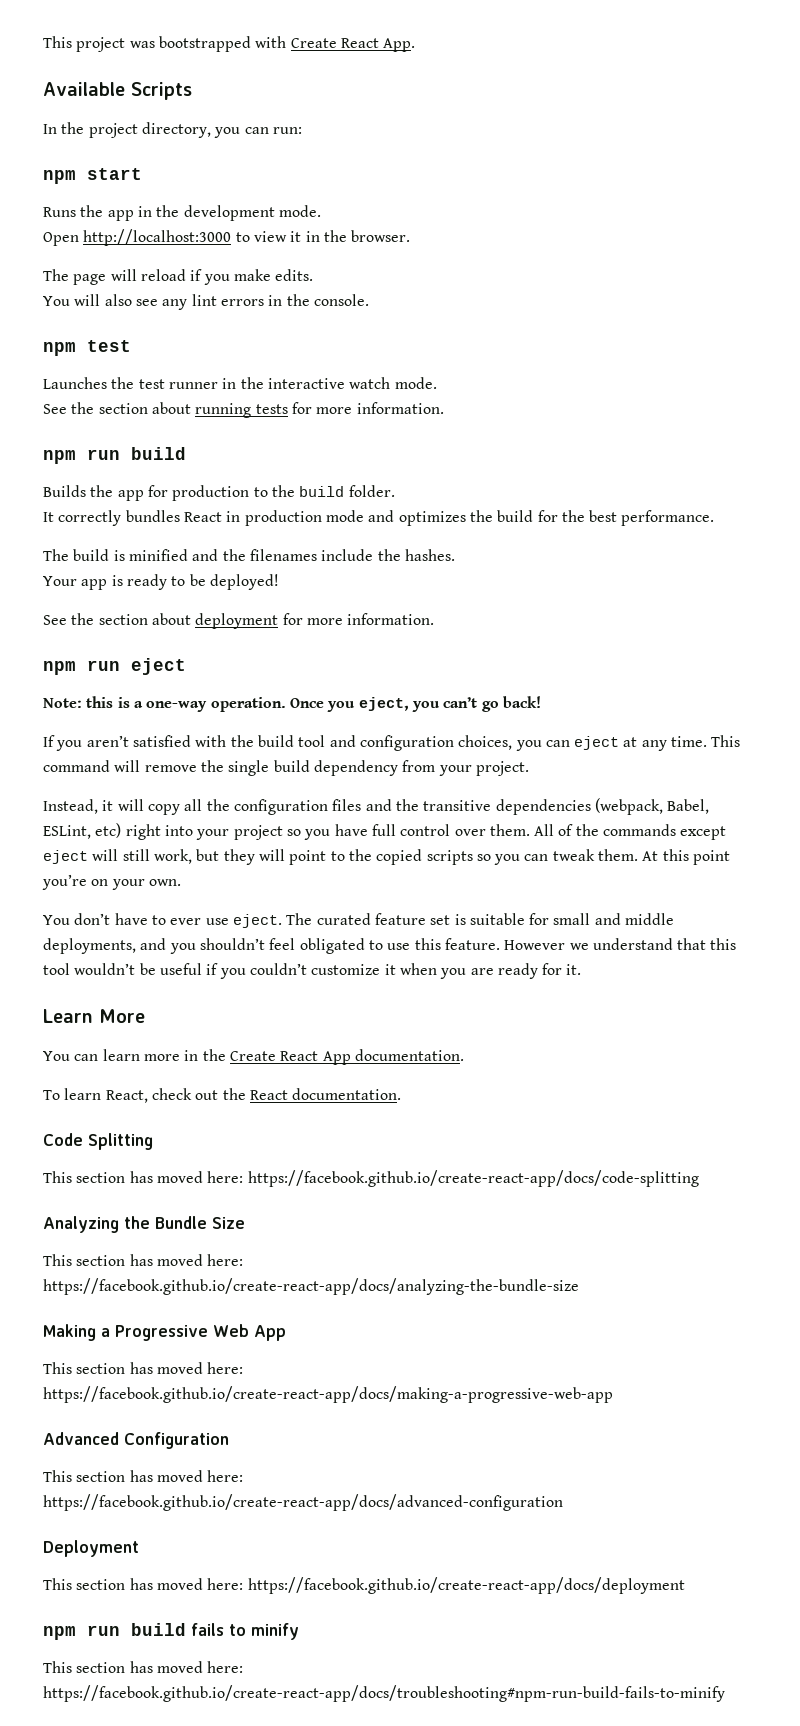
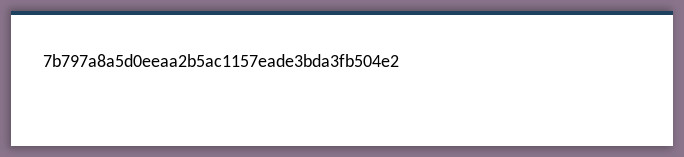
[43,36,416,52] [43,82,192,100] [43,122,302,138] [43,168,142,184] [43,205,321,221] [43,229,411,246] [43,269,314,285] [43,294,369,310] [43,340,131,356] [43,377,437,389] [43,402,444,418] [43,447,186,464] [43,485,395,501] [43,510,715,526] [43,549,455,561] [43,574,279,590] [43,613,435,629] [43,658,186,675] [43,696,541,712] [43,735,741,751] [43,760,529,776] [43,798,710,815] [43,823,727,840] [43,849,731,865] [42,874,181,890] [43,913,675,928] [43,938,737,954] [43,963,582,979] [43,1009,145,1023] [43,1049,464,1065] [43,1088,402,1103] [43,1133,153,1150] [43,1170,699,1187] [43,1216,245,1233] [43,1254,244,1266] [43,1278,579,1295] [43,1324,286,1341] [43,1362,244,1374] [43,1386,613,1403] [43,1432,229,1449] [43,1470,244,1482] [43,1494,563,1511] [43,1540,139,1557] [43,1577,685,1594] [43,1623,299,1640] [43,1661,244,1673] [43,1685,725,1702] This project was bootstrapped with Create React App. // Available Scripts // In the project directory, you can run: // npm start // Runs the app in the development mode. // Open http://localhost:3000 to view it in the browser. // The page will reload if you make edits. // You will also see any lint errors in the console. // npm test // Launches the test runner in the interactive watch mode. // See the section about running tests for more information. // npm run build // Builds the app for production to the build folder. // It correctly bundles React in production mode and optimizes the build for the best performance. // The build is minified and the filenames include the hashes. // Your app is ready to be deployed! // See the section about deployment for more information. // npm run eject // Note: this is a one-way operation. Once you eject, you can’t go back! // If you aren’t satisfied with the build tool and configuration choices, you can eject at any time. This command will remove the single build dependency from your project. // Instead, it will copy all the configuration files and the transitive dependencies (webpack, Babel, ESLint, etc) right into your project so you have full control over them. All of the commands except eject will still work, but they will point to the copied scripts so you can tweak them. At this point you’re on your own. // You don’t have to ever use eject. The curated feature set is suitable for small and middle deployments, and you shouldn’t feel obligated to use this feature. However we understand that this tool wouldn’t be useful if you couldn’t customize it when you are ready for it. // Learn More // You can learn more in the Create React App documentation. // To learn React, check out the React documentation. // Code Splitting // This section has moved here: https://facebook.github.io/create-react-app/docs/code-splitting // Analyzing the Bundle Size // This section has moved here: https://facebook.github.io/create-react-app/docs/analyzing-the-bundle-size // Making a Progressive Web App // This section has moved here: https://facebook.github.io/create-react-app/docs/making-a-progressive-web-app // Advanced Configuration // This section has moved here: https://facebook.github.io/create-react-app/docs/advanced-configuration // Deployment // This section has moved here: https://facebook.github.io/create-react-app/docs/deployment // npm run build fails to minify // This section has moved here: https://facebook.github.io/create-react-app/docs/troubleshooting#npm-run-build-fails-to-minify -> [43,54,399,67] 7b797a8a5d0eeaa2b5ac1157eade3bda3fb504e2

